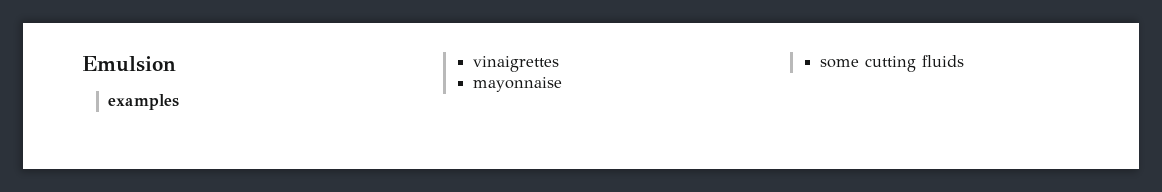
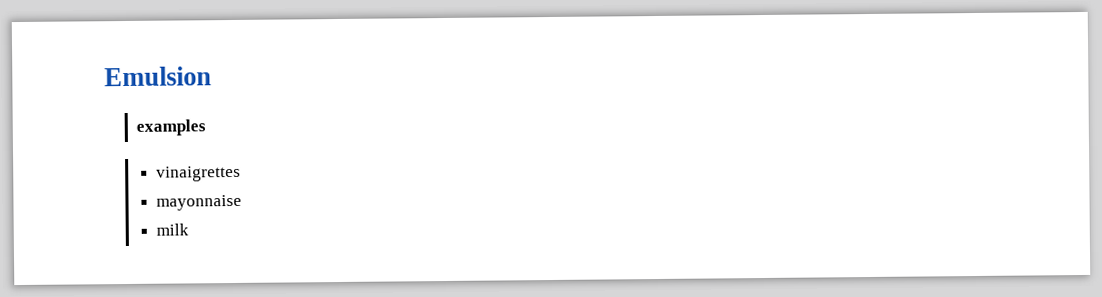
[819,55,964,72] some cutting fluids -> [155,223,189,236] milk

